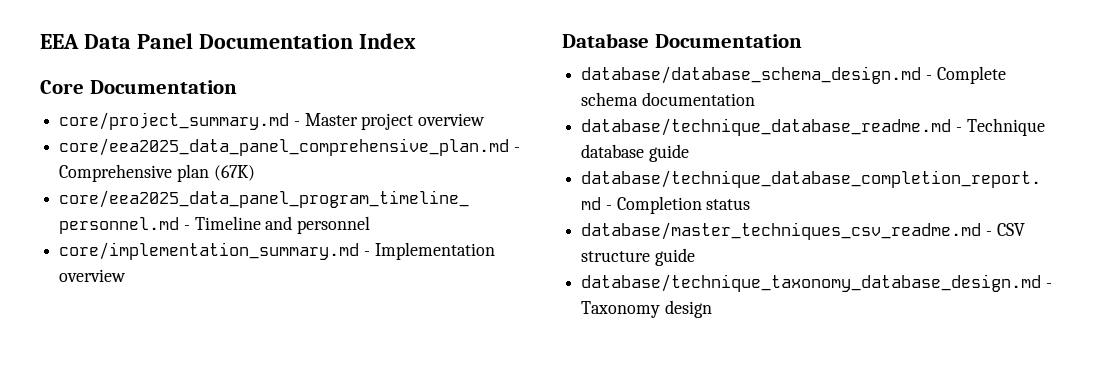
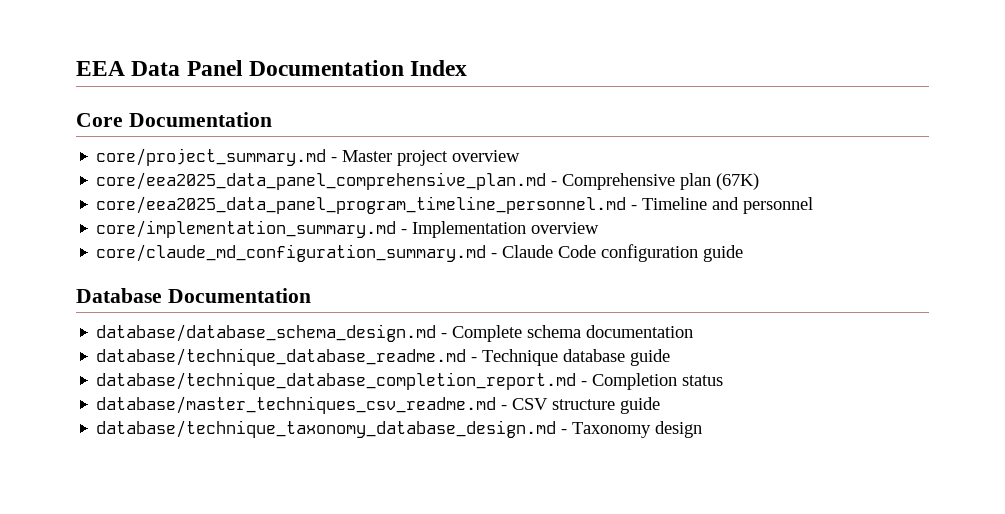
(127, 275) none -> [96,244,744,262] // core/claude_md_configuration_summary.md - Claude Code configuration guide

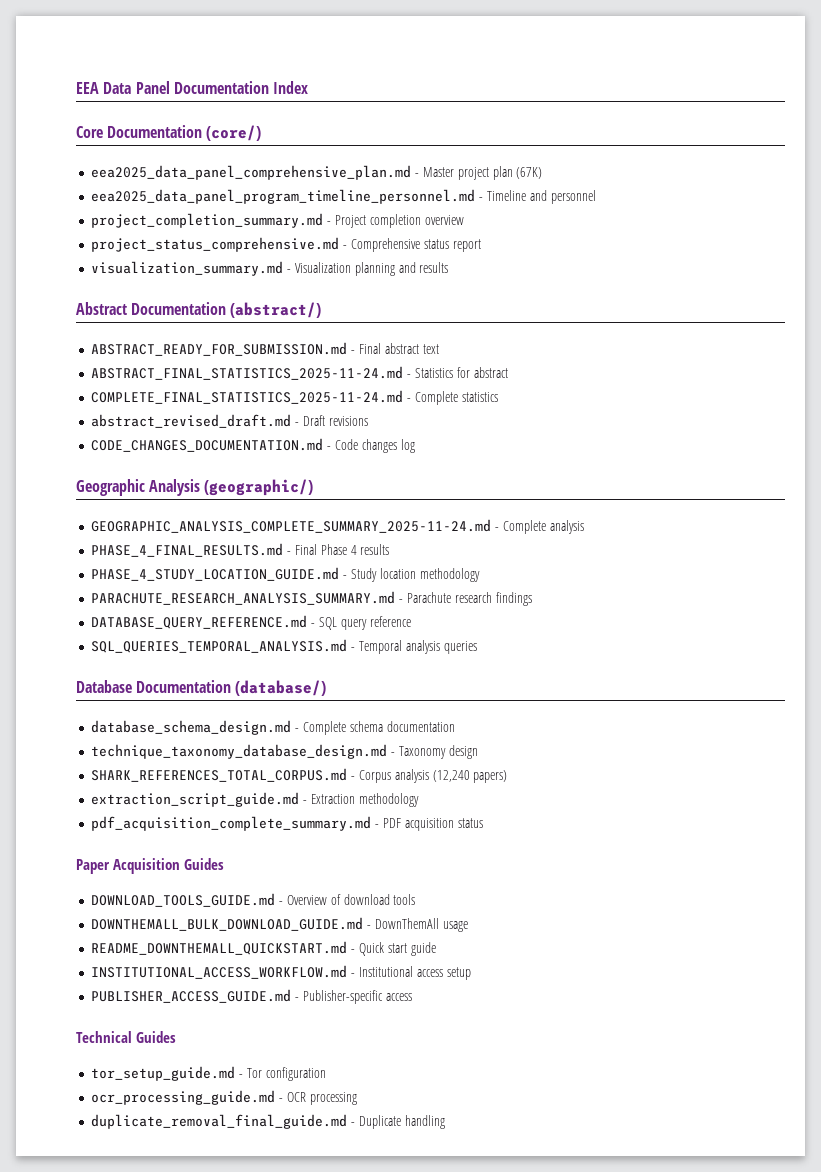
[96,148,327,166] // core/project_summary.md -> [206,125,262,141] [91,165,412,180] (core/) // eea2025_data_panel_comprehensive_plan.md
[452,150,521,162] [96,172,676,190] overview // core/eea2025_data_panel_comprehensive_plan.md - Comprehensive -> (489, 173) none
[96,196,627,214] core/eea2025_data_panel_program_timeline_personnel.md -> [91,189,476,204] eea2025_data_panel_program_timeline_personnel.md
[96,220,600,238] [96,244,744,262] core/implementation_summary.md - Implementation overview // core/claude_md_configuration_summary.md - Claude Code configuration guide -> [91,213,464,228] [91,237,481,252] [91,261,449,276] [76,302,322,318] [91,342,439,356] [91,366,508,380] [91,390,498,405] [91,414,368,428] [91,438,415,453] [76,479,314,496] [91,519,584,534] [91,543,390,557] [91,567,480,582] [91,591,532,606] [91,615,411,630] [91,639,477,654] project_completion_summary.md - Project completion overview // project_status_comprehensive.md - Comprehensive status report // visualization_summary.md - Visualization planning and results // Abstract Documentation (abstract/) // ABSTRACT_READY_FOR_SUBMISSION.md - Final abstract text // ABSTRACT_FINAL_STATISTICS_2025-11-24.md - Statistics for abstract // COMPLETE_FINAL_STATISTICS_2025-11-24.md - Complete statistics // abstract_revised_draft.md - Draft revisions // CODE_CHANGES_DOCUMENTATION.md - Code changes log // Geographic Analysis (geographic/) // GEOGRAPHIC_ANALYSIS_COMPLETE_SUMMARY_2025-11-24.md - Complete analysis // PHASE_4_FINAL_RESULTS.md - Final Phase 4 results // PHASE_4_STUDY_LOCATION_GUIDE.md - Study location methodology // PARACHUTE_RESEARCH_ANALYSIS_SUMMARY.md - Parachute research findings // DATABASE_QUERY_REFERENCE.md - SQL query reference // SQL_QUERIES_TEMPORAL_ANALYSIS.md - Temporal analysis queries
[96,324,437,342] // database/database_schema_design.md -> [235,680,327,696] [91,720,292,735] (database/) // database_schema_design.md
[96,348,671,366] [96,372,724,390] [96,396,661,414] [96,420,703,438] database/technique_database_readme.md - Technique database guide // database/technique_database_completion_report.md - Completion status // database/master_techniques_csv_readme.md - CSV structure guide // database/technique_taxonomy_database_design.md - Taxonomy design -> [91,744,478,759] [91,768,508,783] [91,792,419,807] [91,816,483,831] [76,858,224,874] [91,893,416,907] [91,917,468,932] [91,941,436,956] [91,965,471,980] [91,989,412,1004] [76,1031,176,1043] [91,1066,326,1081] [91,1090,357,1105] [91,1114,445,1129] technique_taxonomy_database_design.md - Taxonomy design // SHARK_REFERENCES_TOTAL_CORPUS.md - Corpus analysis (12,240 papers) // extraction_script_guide.md - Extraction methodology // pdf_acquisition_complete_summary.md - PDF acquisition status // Paper Acquisition Guides // DOWNLOAD_TOOLS_GUIDE.md - Overview of download tools // DOWNTHEMALL_BULK_DOWNLOAD_GUIDE.md - DownThemAll usage // README_DOWNTHEMALL_QUICKSTART.md - Quick start guide // INSTITUTIONAL_ACCESS_WORKFLOW.md - Institutional access setup // PUBLISHER_ACCESS_GUIDE.md - Publisher-specific access // Technical Guides // tor_setup_guide.md - Tor configuration // ocr_processing_guide.md - OCR processing // duplicate_removal_final_guide.md - Duplicate handling

